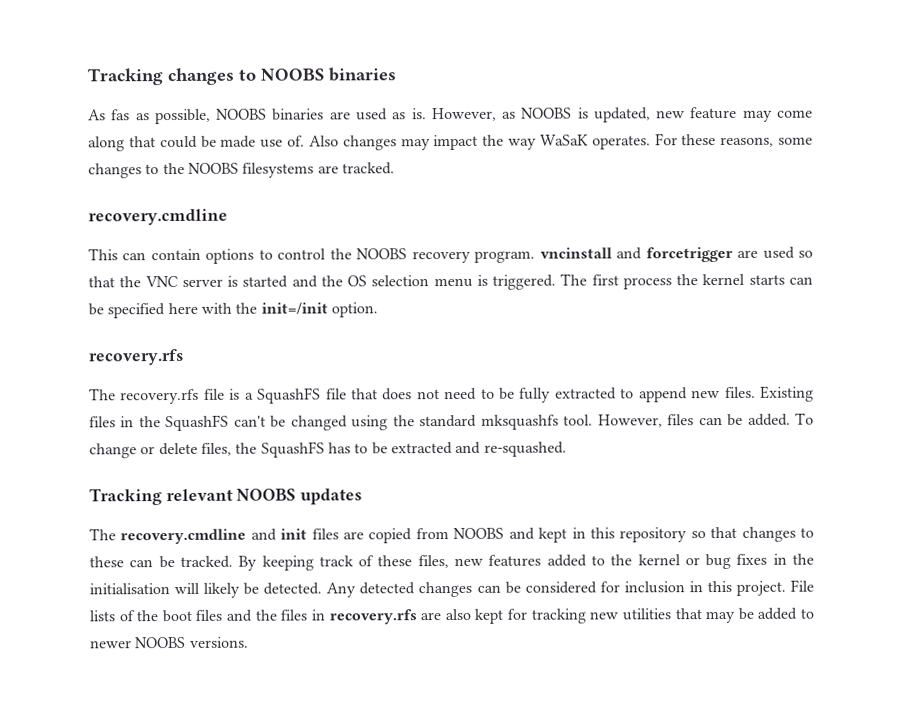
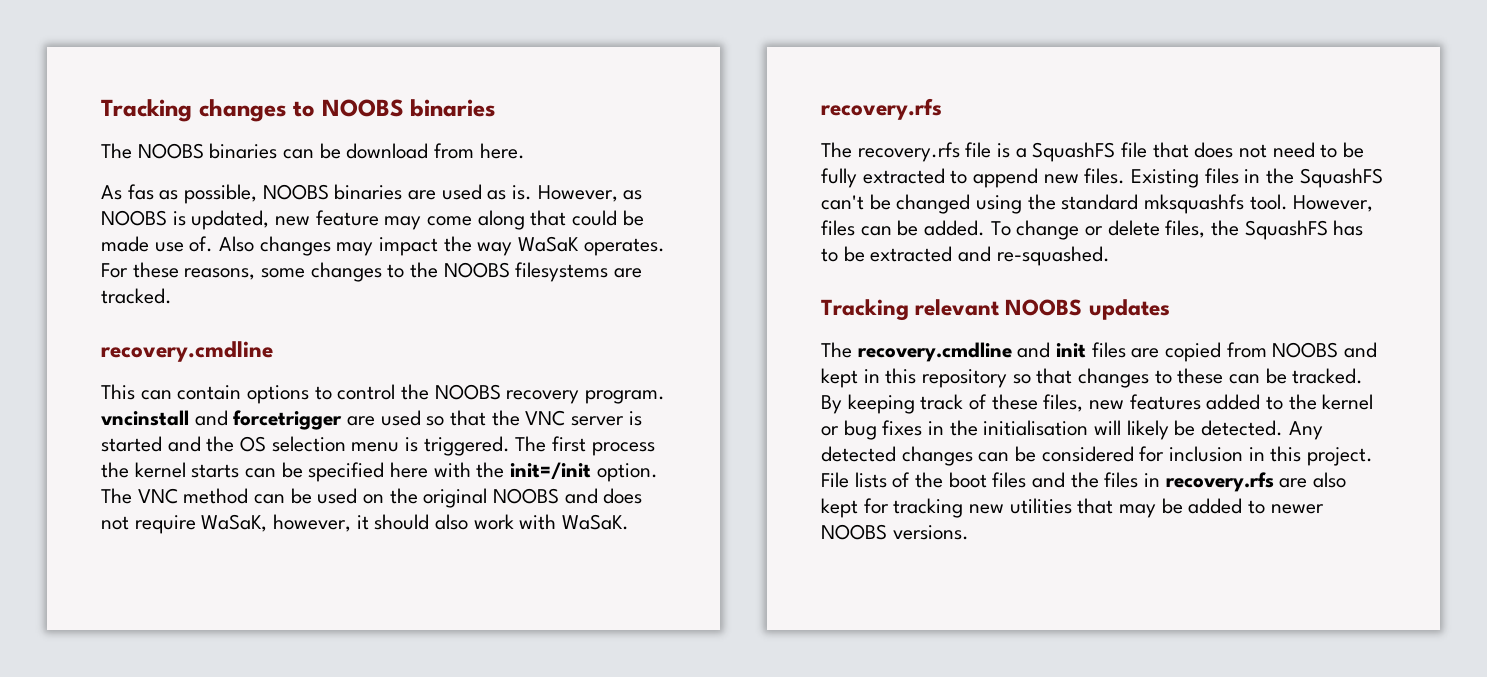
(396, 74) none -> [101,143,525,159] // The NOOBS binaries can be download from here.
(378, 310) none -> [101,488,643,508] [101,514,630,534] The VNC method can be used on the original NOOBS and does not require WaSaK, however, it should also work with WaSaK.

